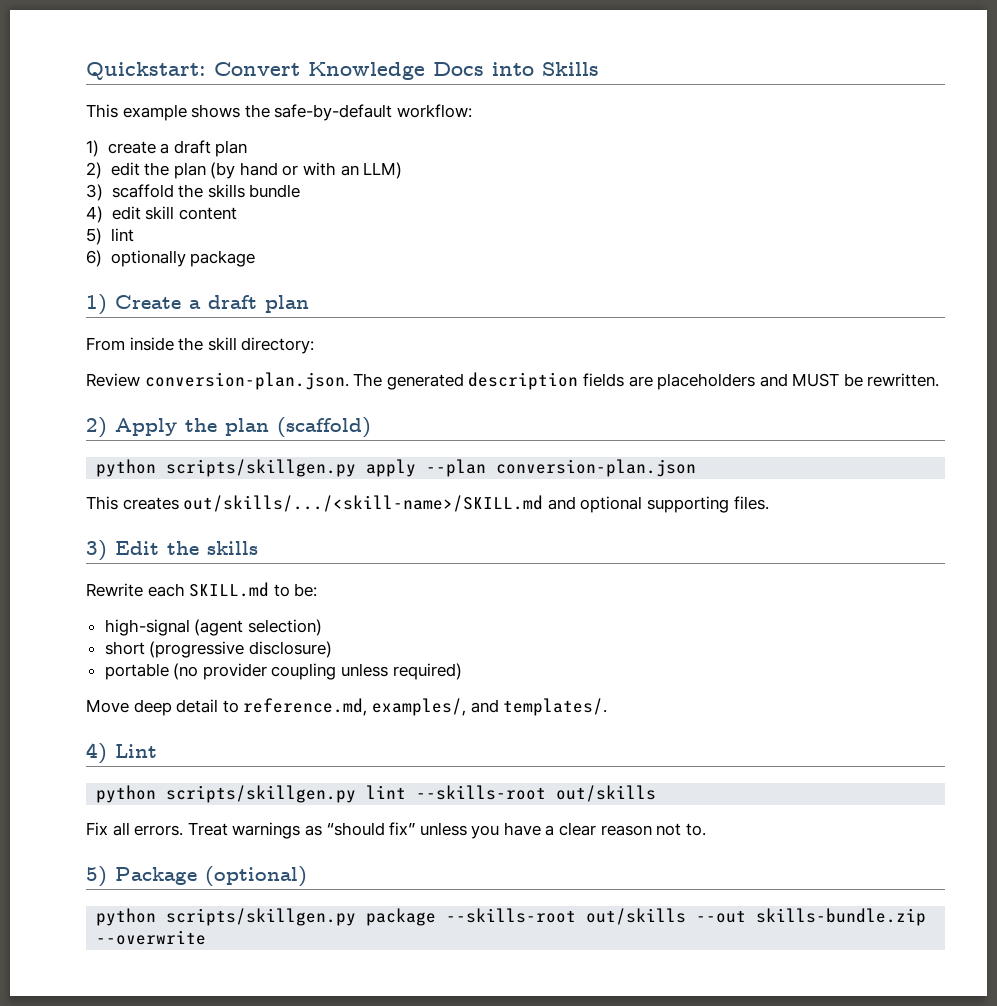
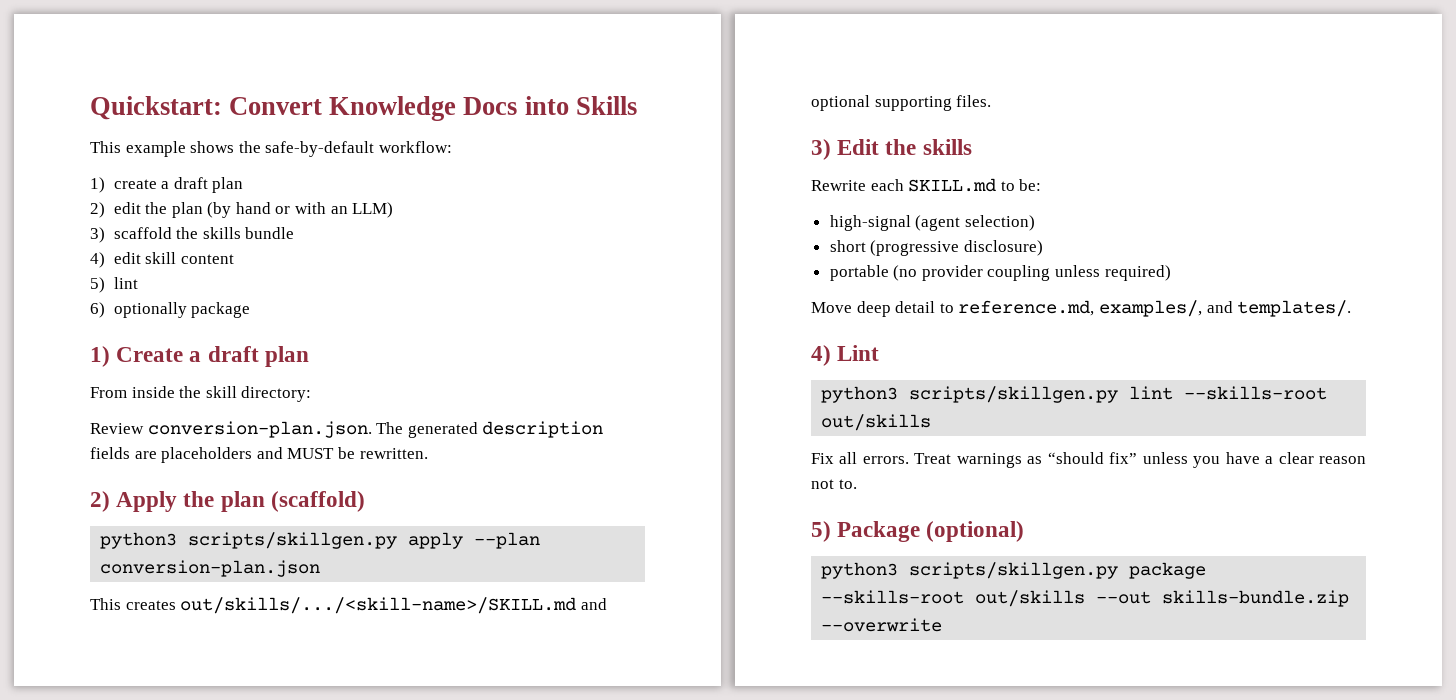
[96,459,157,477] python -> [100,532,178,549] python3
[96,785,157,803] python -> [821,386,899,403] python3
[96,908,157,926] python -> [821,562,899,579] python3

